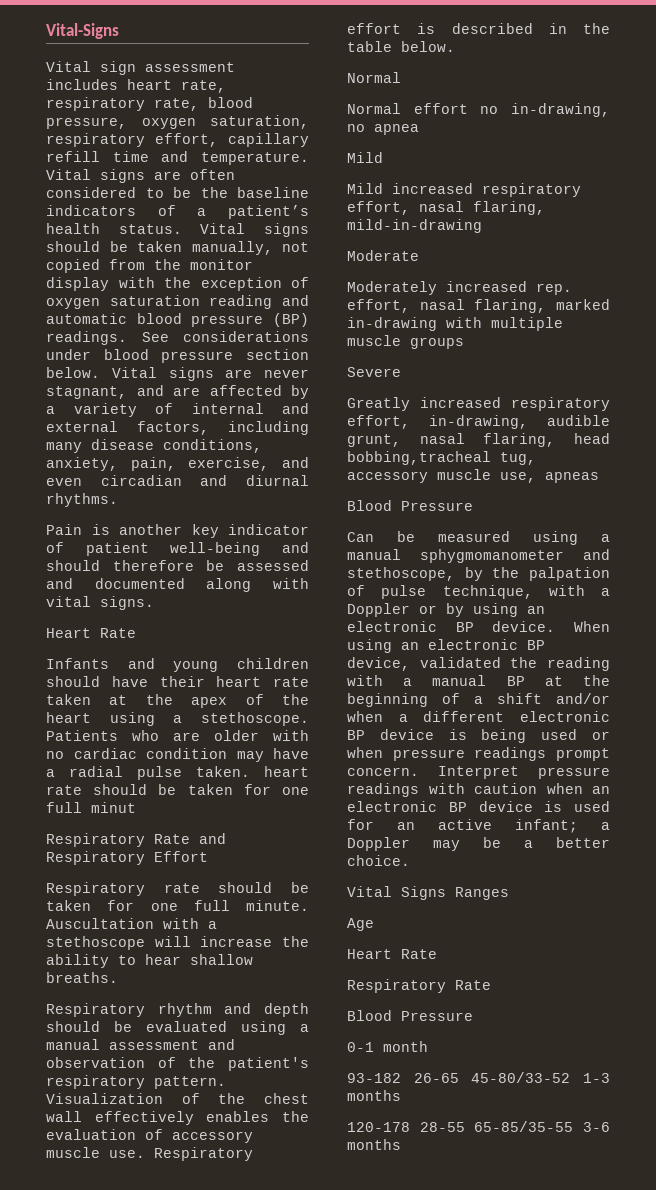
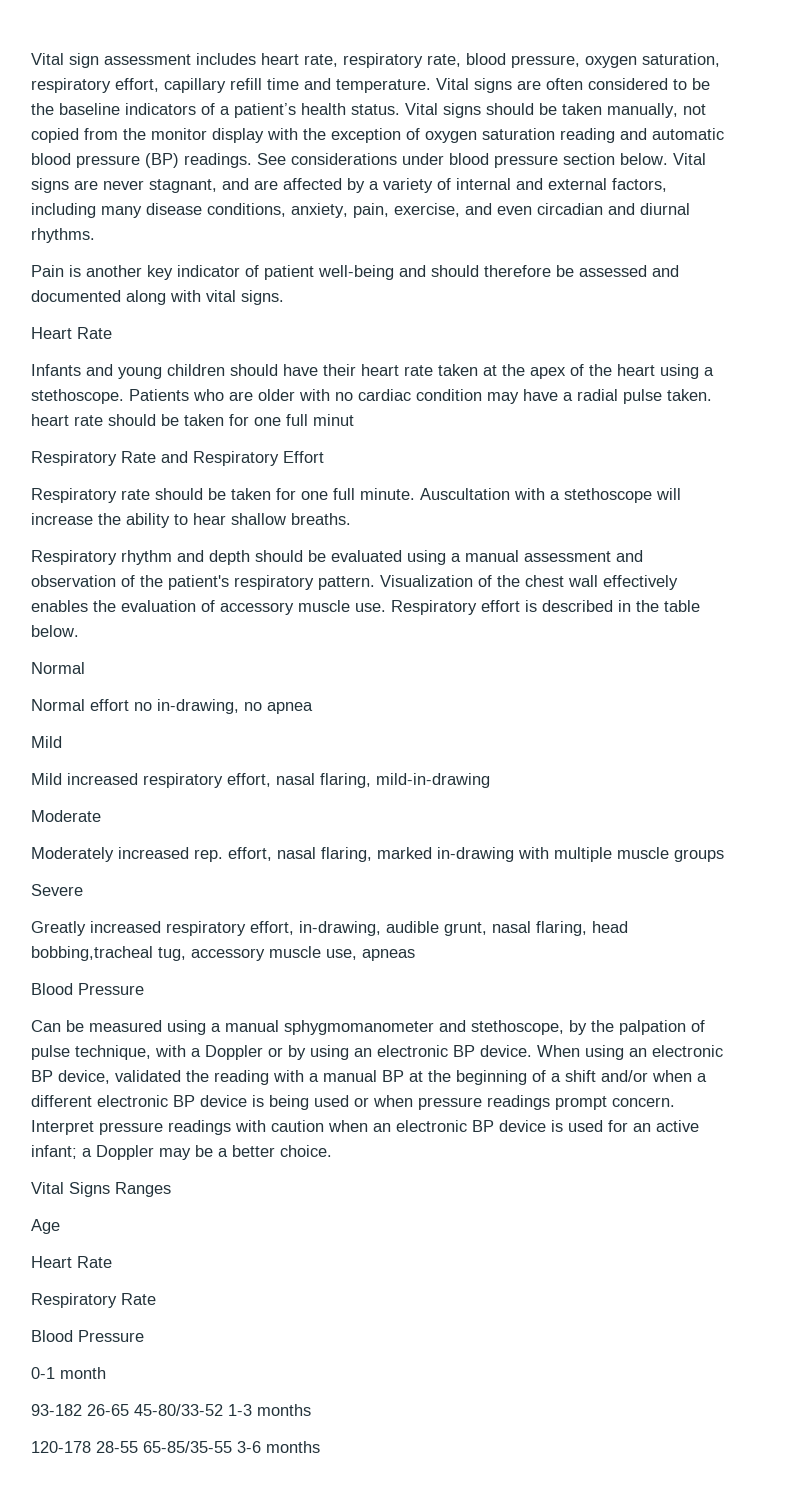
[46,23,119,39] Vital-Signs // -> (31, 59) none

